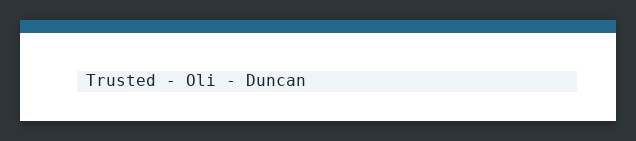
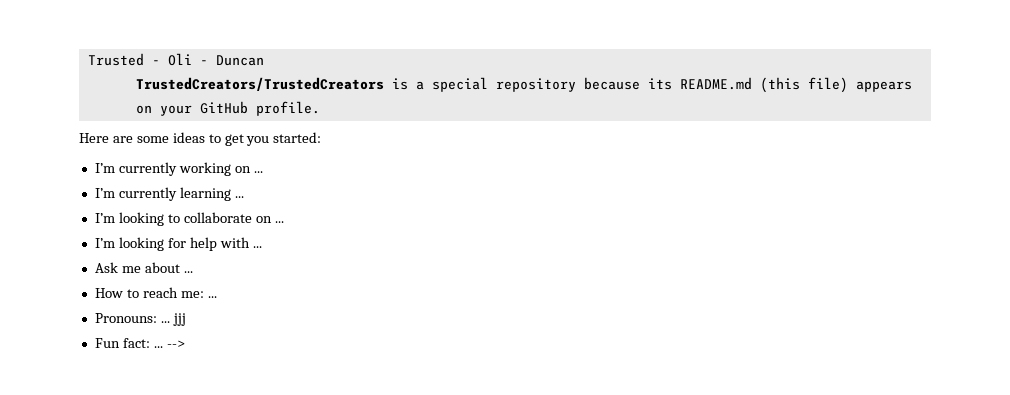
(307, 80) none -> [135,77,912,93] [135,101,320,116] [79,132,322,146] [94,162,263,176] [94,187,244,201] [94,212,284,226] [94,237,262,251] [94,262,193,273] [94,287,217,298] [94,313,186,326] [94,338,185,348] // TrustedCreators/TrustedCreators is a special repository because its README.md (this file) appears on your GitHub profile. // Here are some ideas to get you started: // I’m currently working on ... // I’m currently learning ... // I’m looking to collaborate on ... // I’m looking for help with ... // Ask me about ... // How to reach me: ... // Pronouns: ... jjj // Fun fact: ... -->

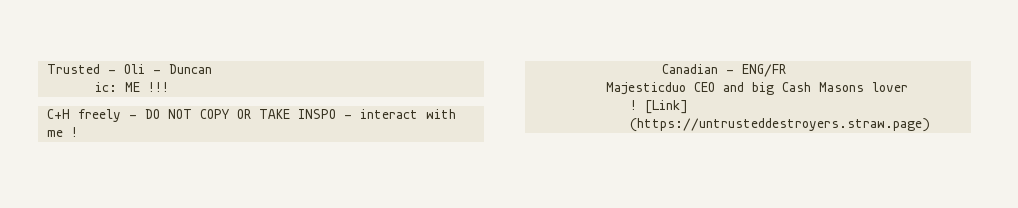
[135,77,912,93] [135,101,320,116] [79,132,322,146] [94,162,263,176] [94,187,244,201] [94,212,284,226] [94,237,262,251] [94,262,193,273] [94,287,217,298] [94,313,186,326] [94,338,185,348] TrustedCreators/TrustedCreators is a special repository because its README.md (this file) appears on your GitHub profile. // Here are some ideas to get you started: // I’m currently working on ... // I’m currently learning ... // I’m looking to collaborate on ... // I’m looking for help with ... // Ask me about ... // How to reach me: ... // Pronouns: ... jjj // Fun fact: ... --> -> [94,82,169,92] [46,109,456,122] [46,127,78,137] [661,64,786,77] [605,82,908,95] [629,100,688,114] [629,118,930,132] ic: ME !!! // C+H freely - DO NOT COPY OR TAKE INSPO - interact with me ! // Canadian - ENG/FR // Majesticduo CEO and big Cash Masons lover // ! [Link] (https://untrusteddestroyers.straw.page)

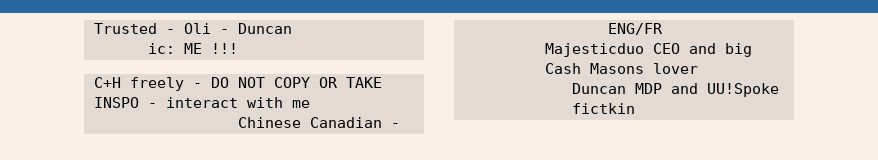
[70,127,78,137] ! // -> [237,117,301,128] // Chinese
[629,100,688,114] [629,118,930,132] ! [Link] (https://untrusteddestroyers.straw.page) -> [571,83,779,97] [571,103,635,114] Duncan MDP and UU!Spoke fictkin

